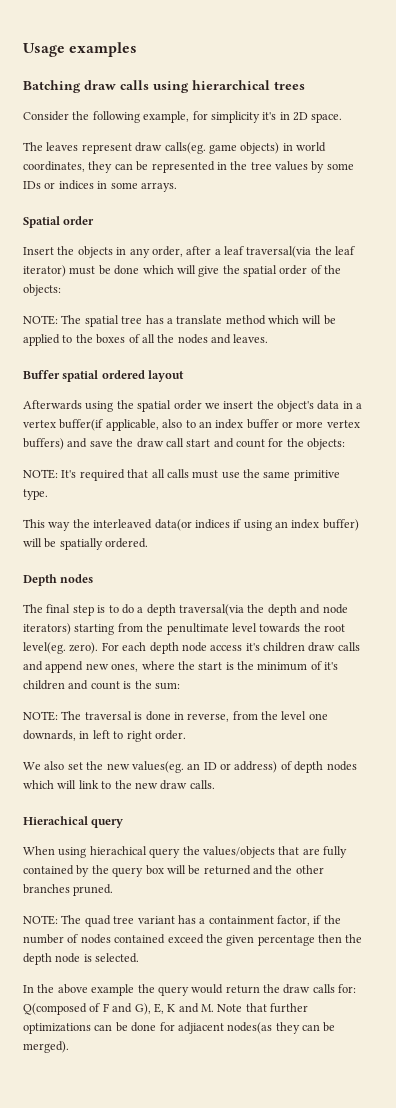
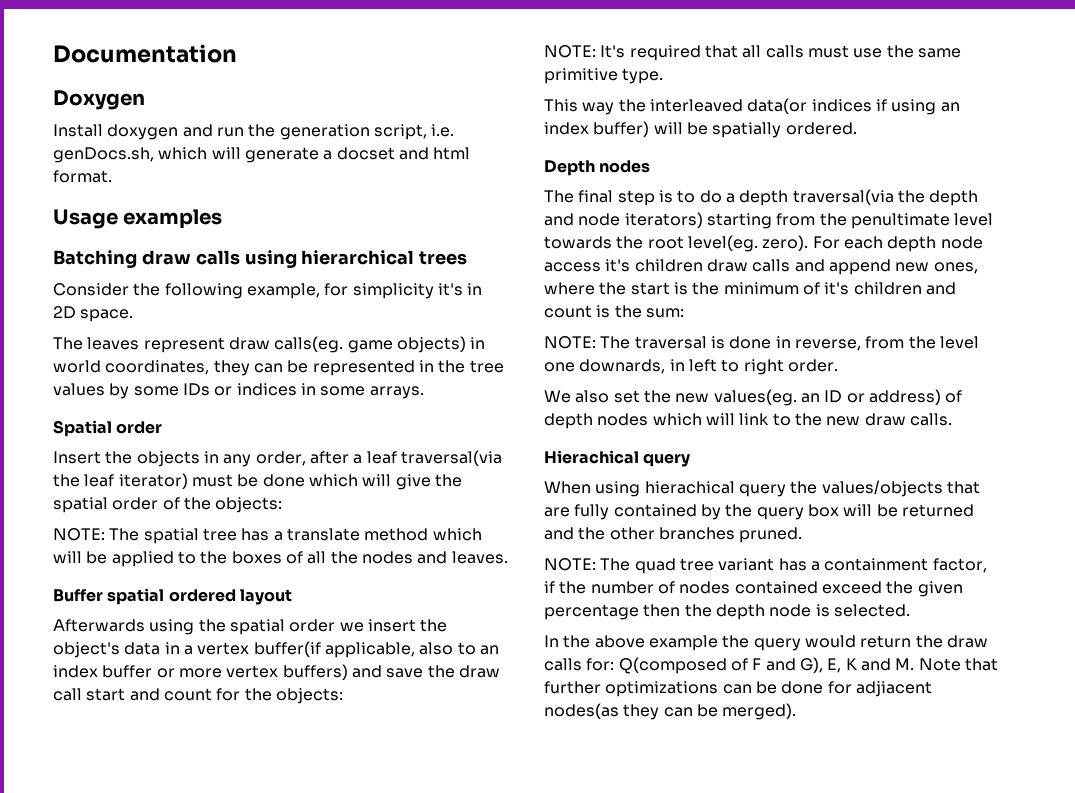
(23, 50) none -> [53,44,237,63] [53,90,145,110] [53,124,455,140] [53,147,471,163] [53,170,112,183] Documentation // Doxygen // Install doxygen and run the generation script, i.e. genDocs.sh, which will generate a docset and html format. //

